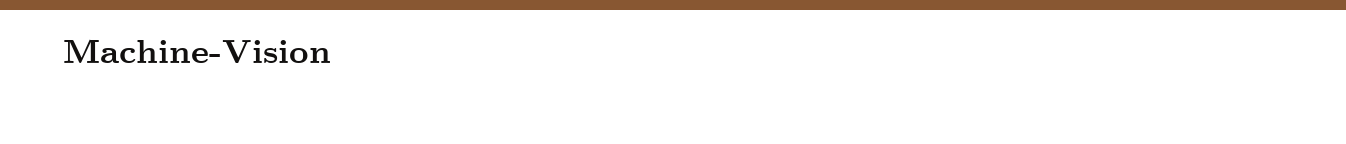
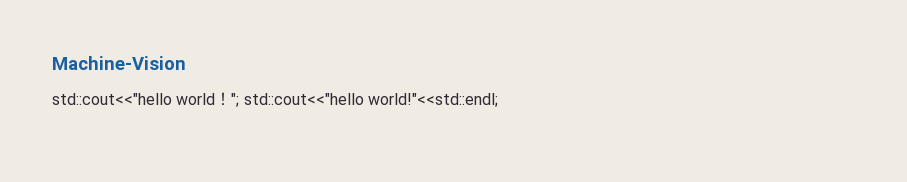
(331, 51) none -> [52,92,498,107] // std::cout<<"hello world！"; std::cout<<"hello world!"<<std::endl;

